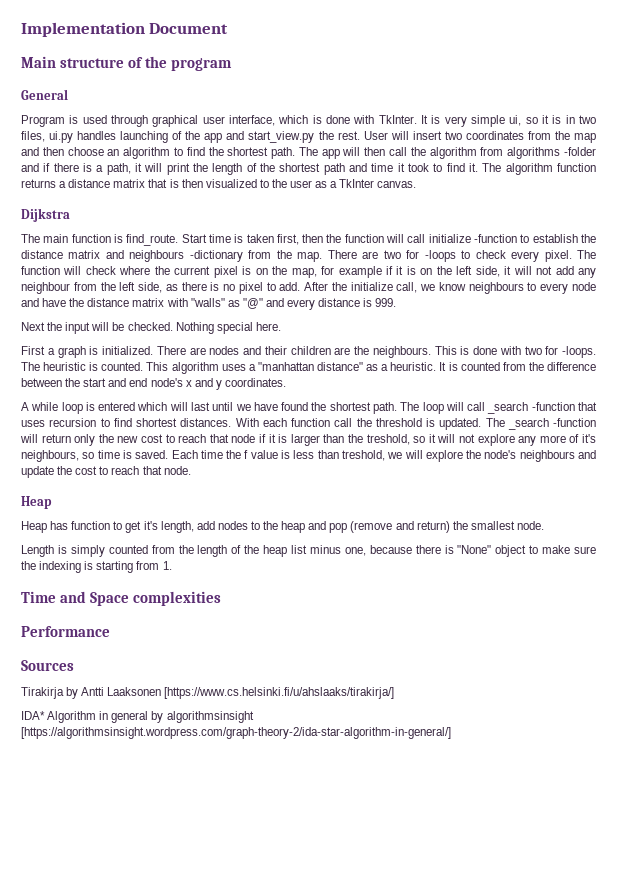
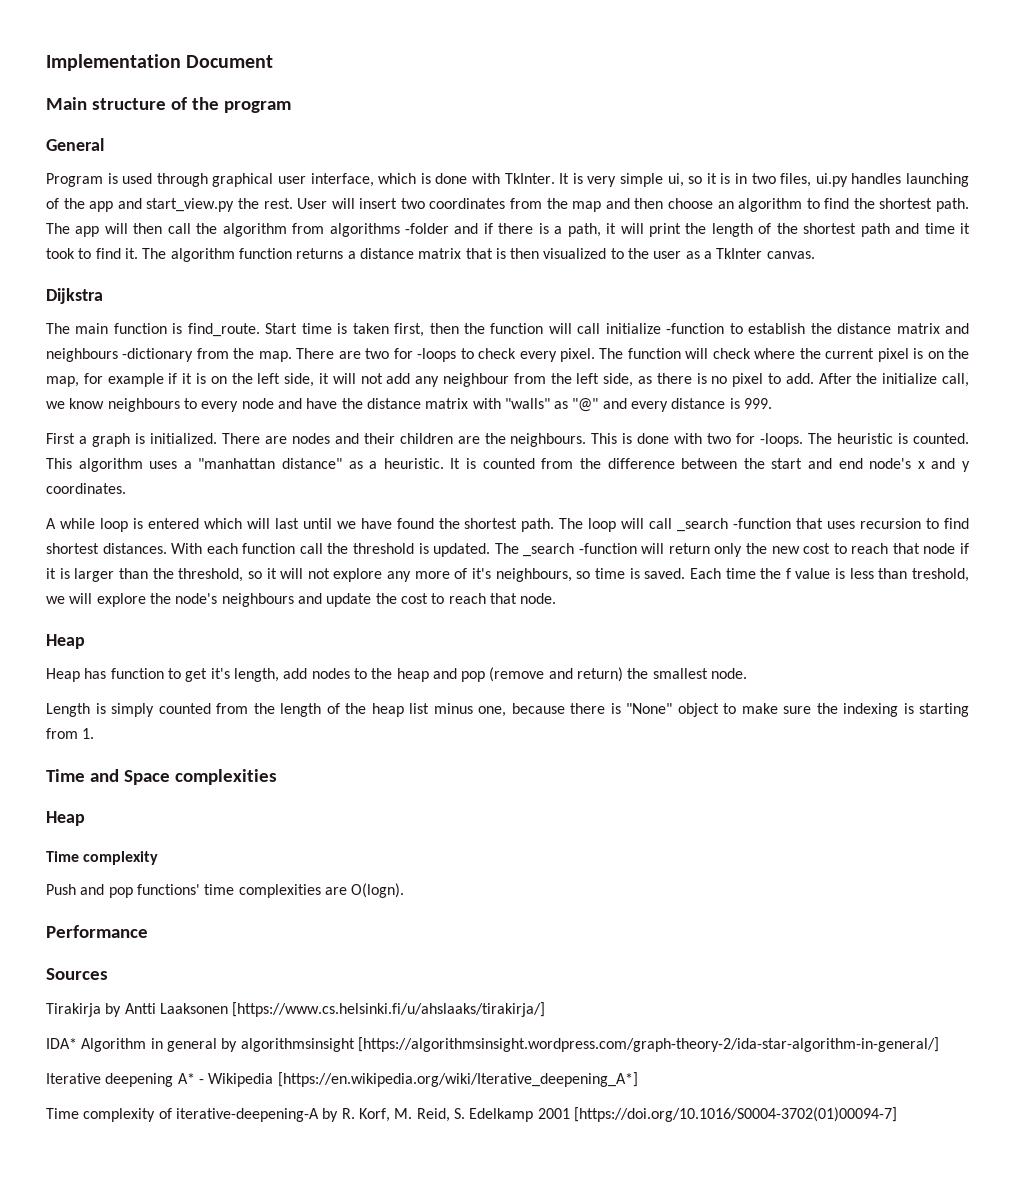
[21,322,281,334] // Next the input will be checked. Nothing special here. -> (773, 403) none
[366,434,410,445] treshold, -> [178,568,244,582] threshold,
(221, 598) none -> [46,811,85,826] [46,851,159,865] [46,883,405,898] // Heap // Time complexity // Push and pop functions' time complexities are O(logn).
(451, 733) none -> [46,1072,638,1087] [46,1107,897,1122] // Iterative deepening A* - Wikipedia [https://en.wikipedia.org/wiki/Iterative_deepening_A*] // Time complexity of iterative-deepening-A by R. Korf, M. Reid, S. Edelkamp 2001 [https://doi.org/10.1016/S0004-3702(01)00094-7]

